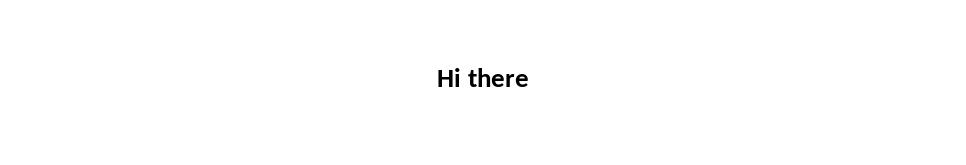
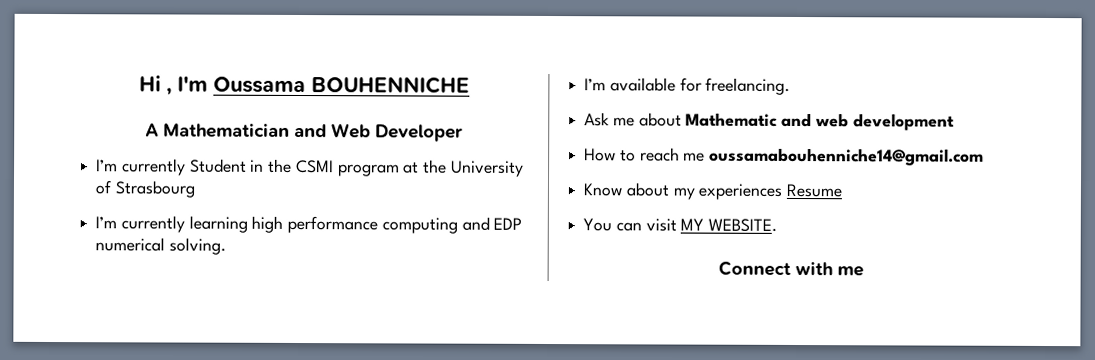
[468,68,530,87] there -> [165,76,470,96] [145,123,463,142] [96,158,524,177] [95,180,195,198] [95,215,523,234] [95,237,226,255] [584,77,791,95] [584,112,955,131] [584,147,985,166] [583,182,843,200] [583,218,778,232] [718,260,864,277] , I'm Oussama BOUHENNICHE // A Mathematician and Web Developer // I’m currently Student in the CSMI program at the University of Strasbourg // I’m currently learning high performance computing and EDP numerical solving. // I’m available for freelancing. // Ask me about Mathematic and web development // How to reach me oussamabouhenniche14@gmail.com // Know about my experiences Resume // You can visit MY WEBSITE. // Connect with me

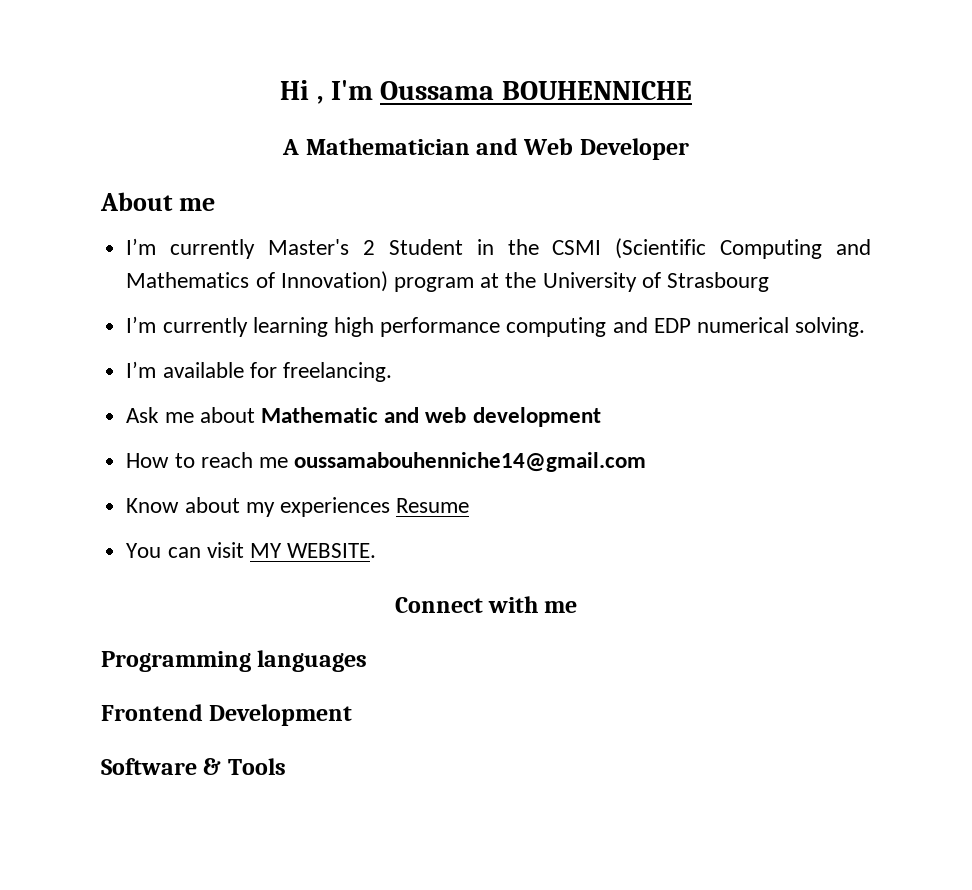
[96,158,186,176] // I’m currently -> [100,192,215,211] [126,238,375,259] // About me // I’m currently Master's 2
(334, 166) none -> [615,238,871,259] [126,271,388,292] (Scientific Computing and Mathematics of Innovation)
(864, 271) none -> [101,650,368,672] [101,704,353,726] [101,758,286,775] // Programming languages // Frontend Development // Software & Tools

